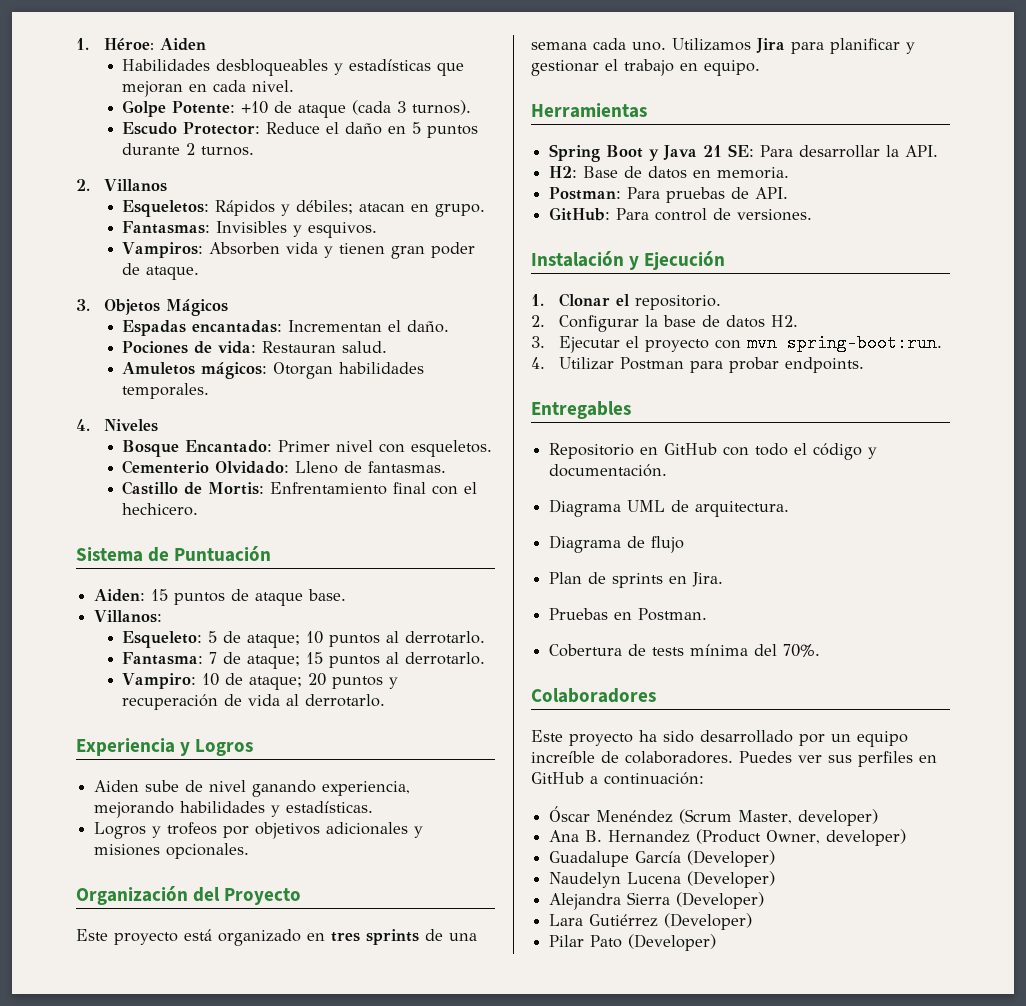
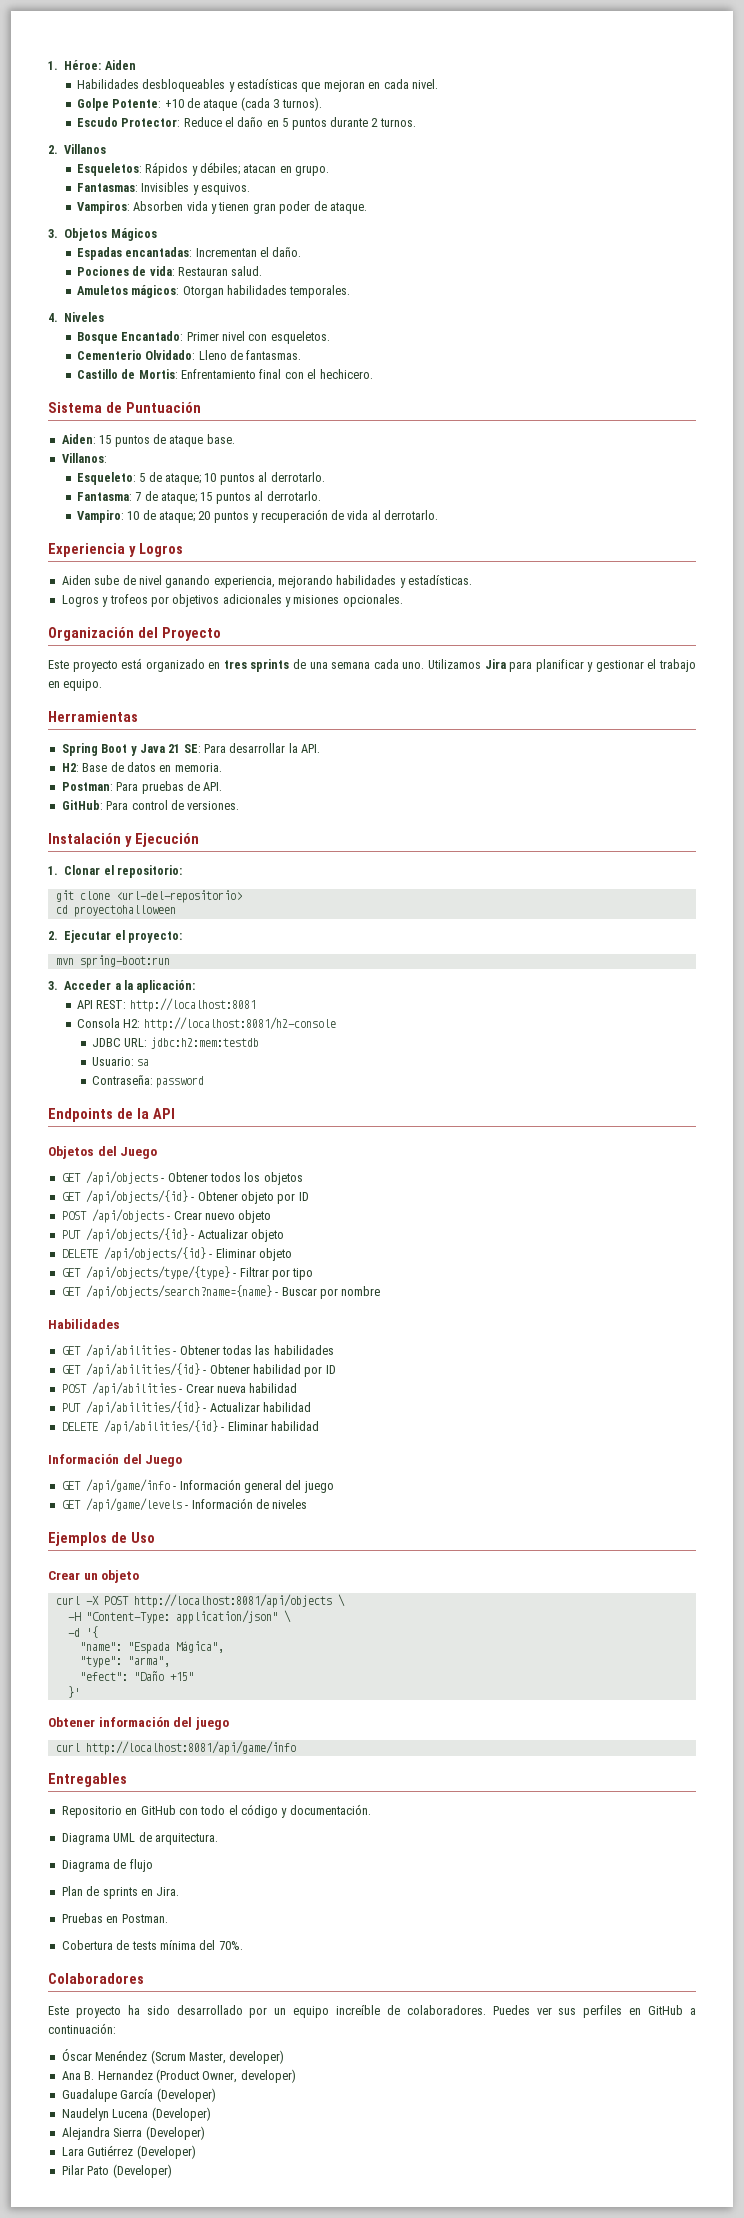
[635,295,722,310] [531,315,799,332] [531,334,943,353] [531,357,865,373] repositorio. // 2. Configurar la base de datos H2. // 3. Ejecutar el proyecto con mvn spring-boot:run. // 4. Utilizar Postman para probar endpoints. -> [117,865,182,878] [55,890,242,903] [55,905,176,917] [48,930,182,943] [55,955,170,968] [48,980,196,993] [76,998,256,1012] [76,1017,336,1031] [92,1037,259,1049] [92,1057,150,1066] [92,1075,205,1088] [48,1108,175,1122] [48,1146,158,1159] [61,1171,303,1185] [61,1190,309,1204] [61,1209,272,1223] [61,1228,284,1242] [61,1247,292,1261] [61,1266,314,1280] [61,1285,381,1299] [48,1319,120,1329] [61,1344,334,1358] [61,1363,336,1377] [61,1382,298,1396] [61,1401,311,1415] [61,1420,319,1434] [48,1454,183,1467] [61,1479,334,1493] [61,1498,308,1512] [48,1532,155,1546] [48,1570,140,1583] [55,1594,345,1608] [67,1610,291,1624] [67,1626,98,1638] [79,1641,224,1654] [79,1656,170,1668] [79,1671,194,1681] [67,1686,80,1698] [48,1717,229,1730] [55,1741,296,1755] repositorio: // git clone <url-del-repositorio> // cd proyectohalloween // 2. Ejecutar el proyecto: // mvn spring-boot:run // 3. Acceder a la aplicación: // API REST: http://localhost:8081 // Consola H2: http://localhost:8081/h2-console // JDBC URL: jdbc:h2:mem:testdb // Usuario: sa // Contraseña: password // Endpoints de la API // Objetos del Juego // GET /api/objects - Obtener todos los objetos // GET /api/objects/{id} - Obtener objeto por ID // POST /api/objects - Crear nuevo objeto // PUT /api/objects/{id} - Actualizar objeto // DELETE /api/objects/{id} - Eliminar objeto // GET /api/objects/type/{type} - Filtrar por tipo // GET /api/objects/search?name={name} - Buscar por nombre // Habilidades // GET /api/abilities - Obtener todas las habilidades // GET /api/abilities/{id} - Obtener habilidad por ID // POST /api/abilities - Crear nueva habilidad // PUT /api/abilities/{id} - Actualizar habilidad // DELETE /api/abilities/{id} - Eliminar habilidad // Información del Juego // GET /api/game/info - Información general del juego // GET /api/game/levels - Información de niveles // Ejemplos de Uso // Crear un objeto // curl -X POST http://localhost:8081/api/objects \ // -H "Content-Type: application/json" \ // -d '{ // "name": "Espada Mágica", // "type": "arma", // "efect": "Daño +15" // }' // Obtener información del juego // curl http://localhost:8081/api/game/info

